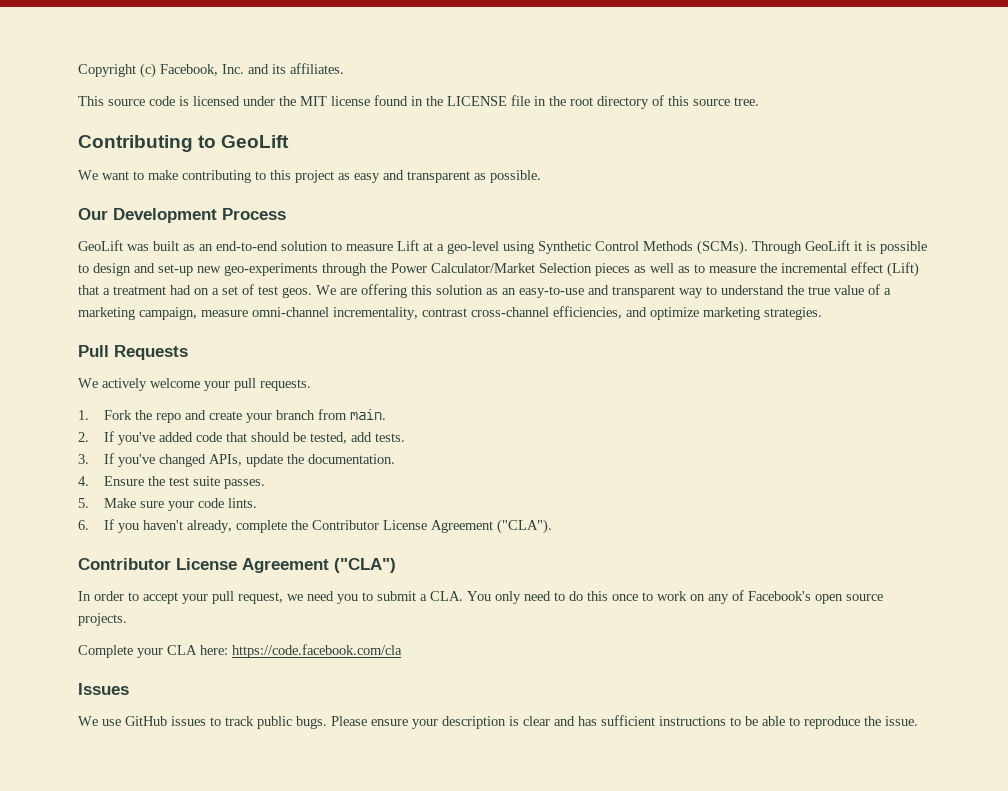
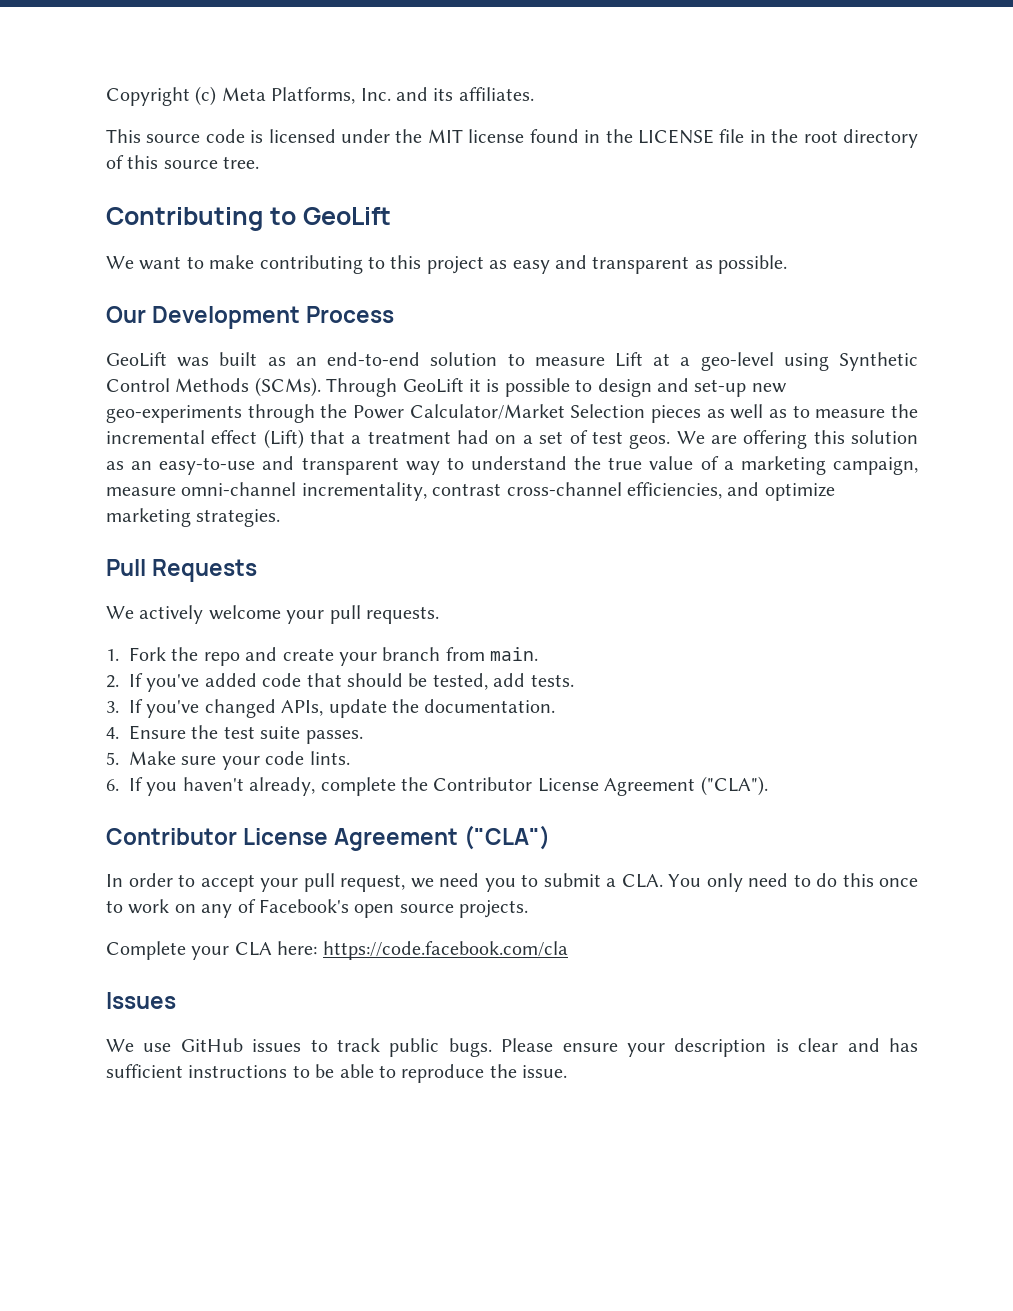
[160,64,218,76] Facebook, -> [221,87,356,104] Meta Platforms,

